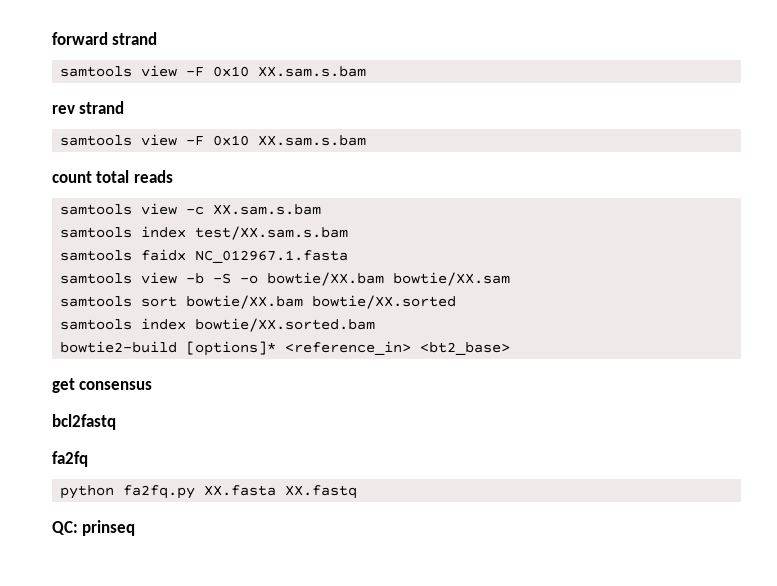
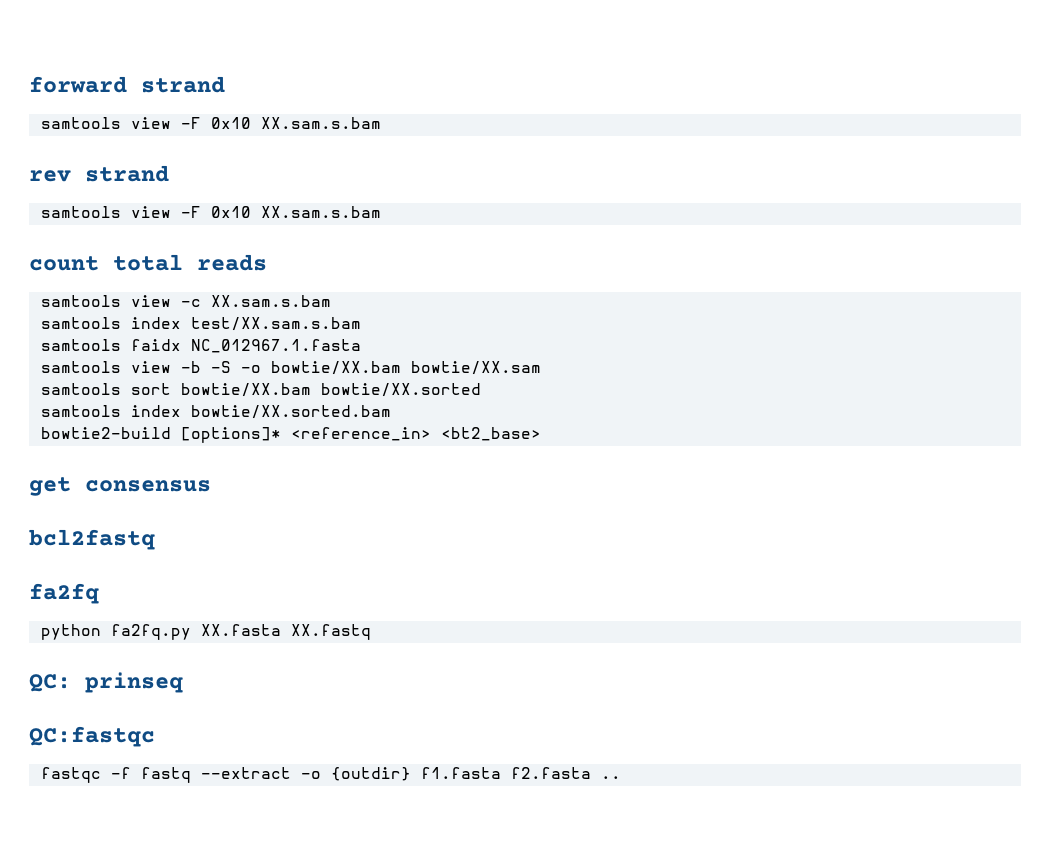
(136, 528) none -> [29,726,155,747] [41,767,621,783] // QC:fastqc // fastqc -f fastq --extract -o {outdir} f1.fasta f2.fasta ..

